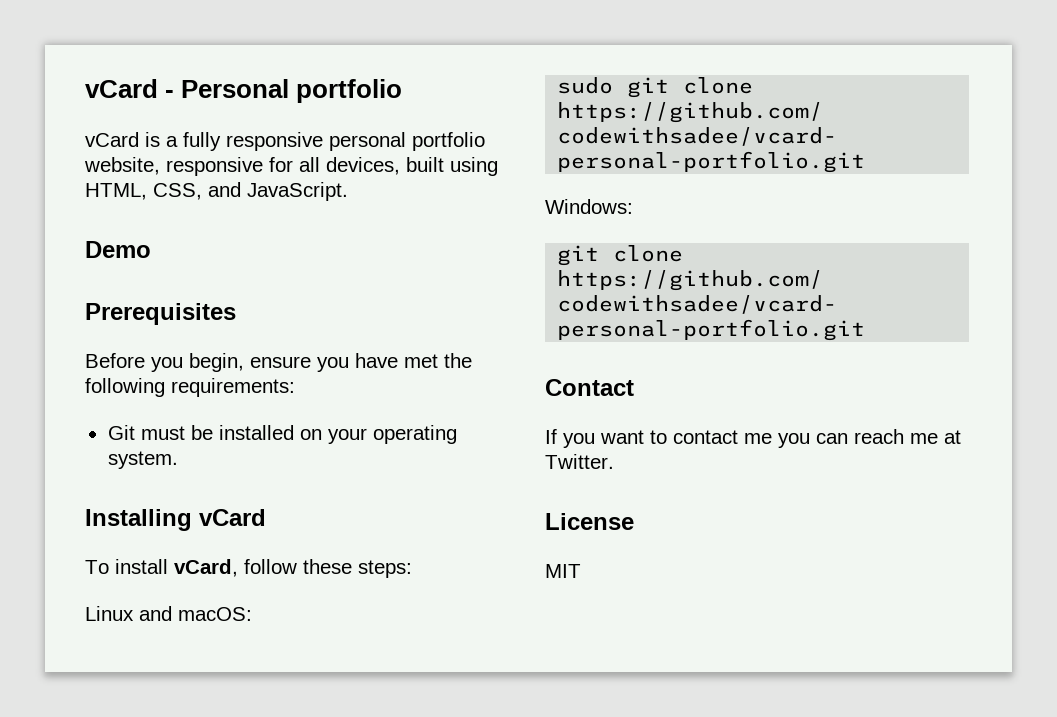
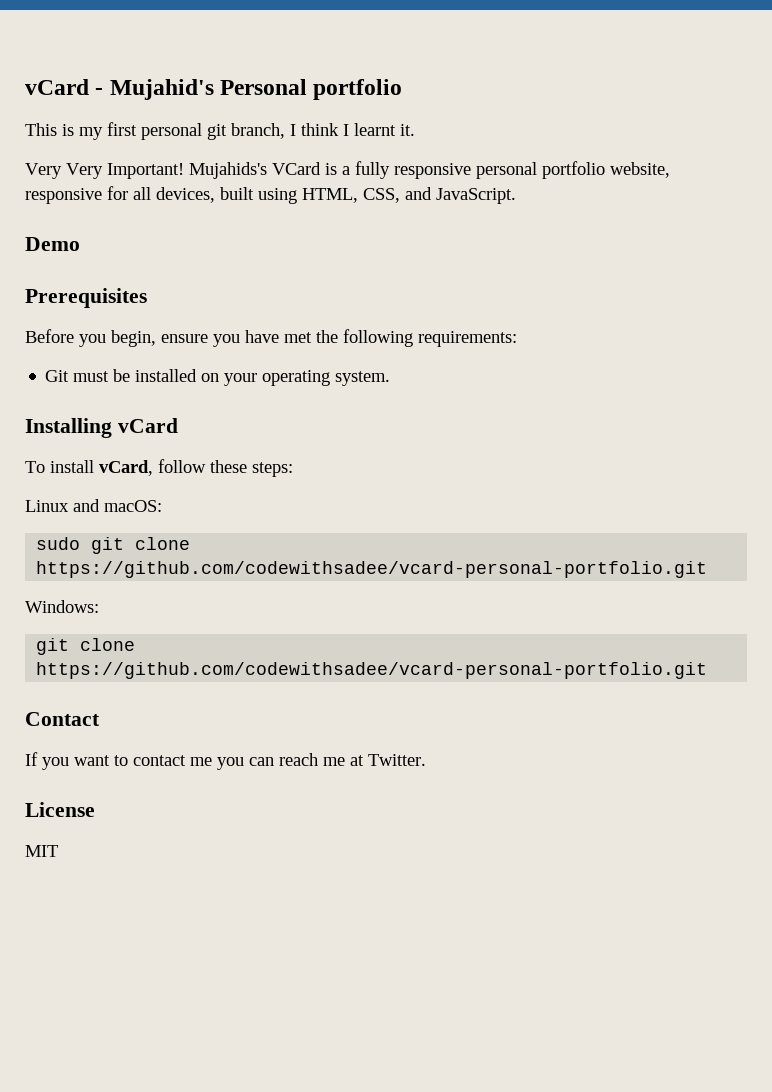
(175, 94) none -> [109,79,214,100] Mujahid's
[85,132,139,147] vCard -> [25,122,415,140] [25,162,321,179] This is my first personal git branch, I think I learnt it. // Very Very Important! Mujahids's VCard

